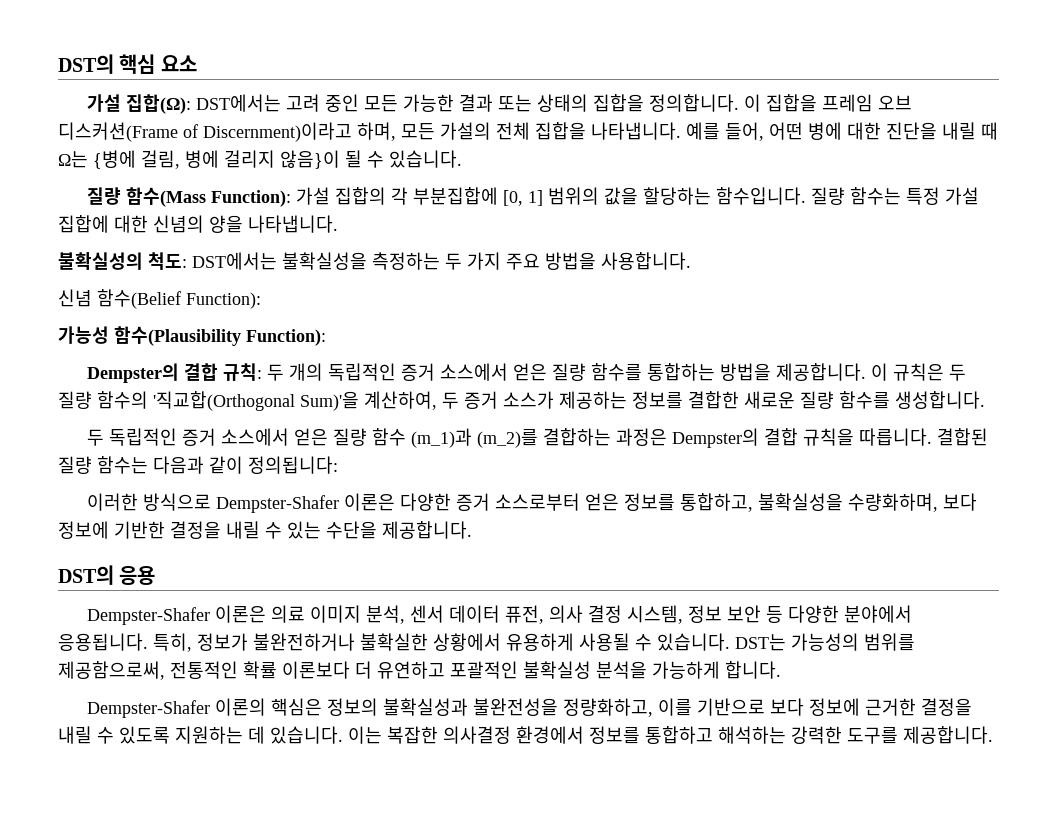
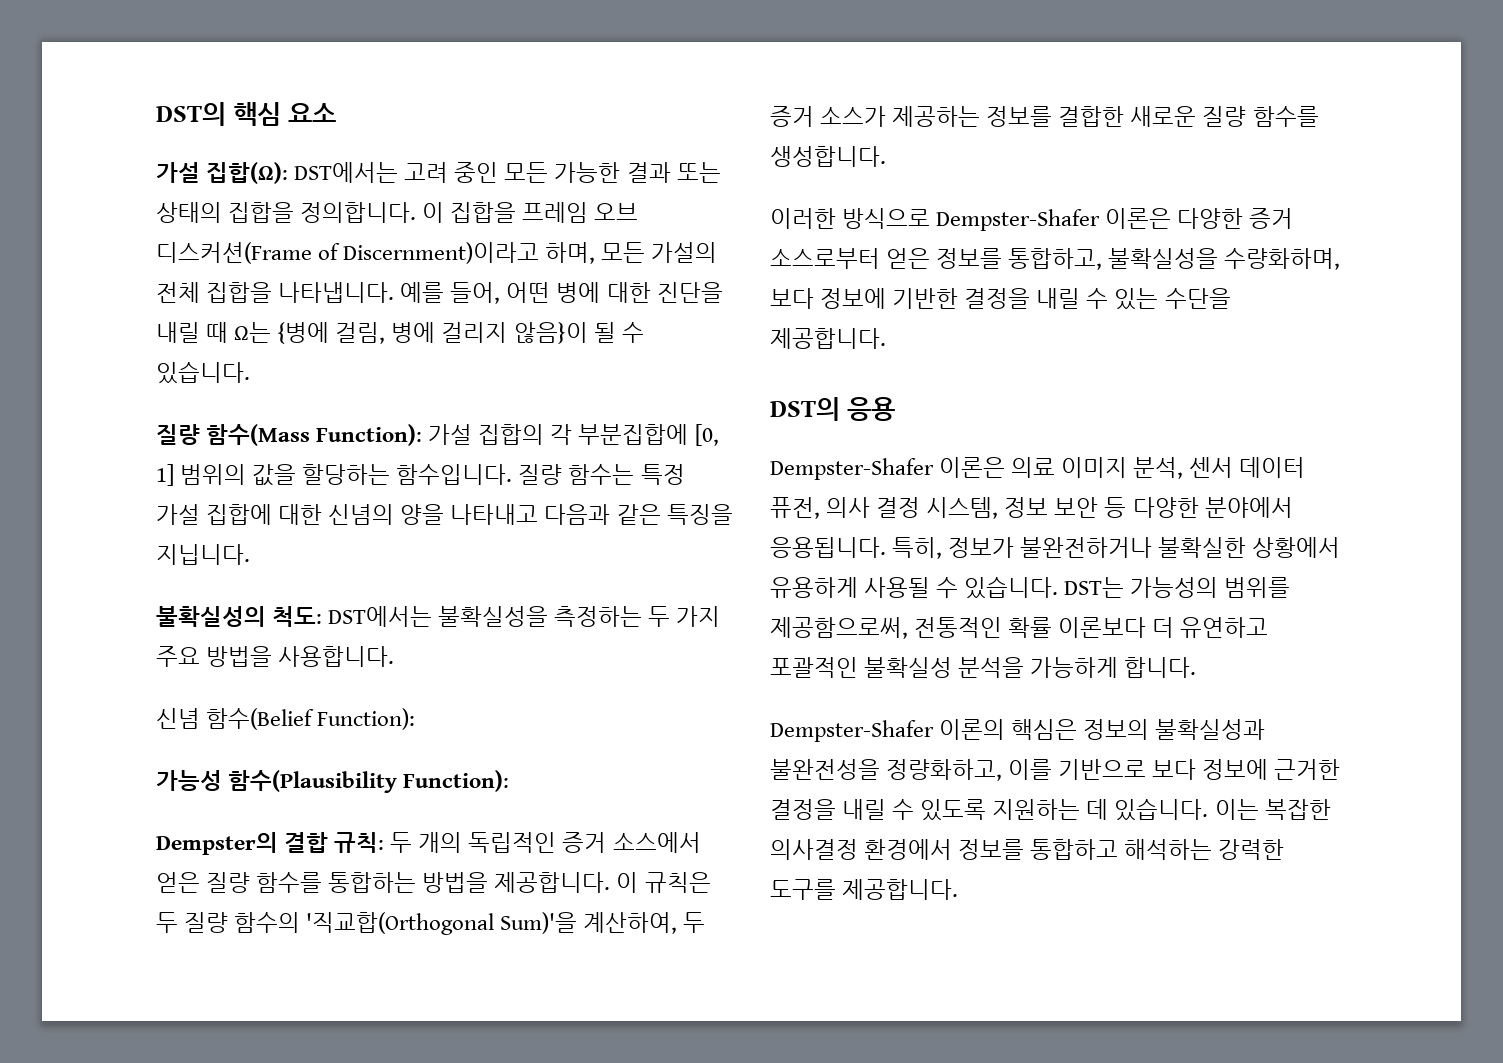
[248,215,338,233] 나타냅니다. -> [450,504,733,525] [156,544,250,565] 나타내고 다음과 같은 특징을 지닙니다.
[87,428,989,448] [58,456,338,474] // 두 독립적인 증거 소스에서 얻은 질량 함수 (m_1)과 (m_2)를 결합하는 과정은 Dempster의 결합 규칙을 따릅니다. 결합된 질량 함수는 다음과 같이 정의됩니다: -> (886, 156) none

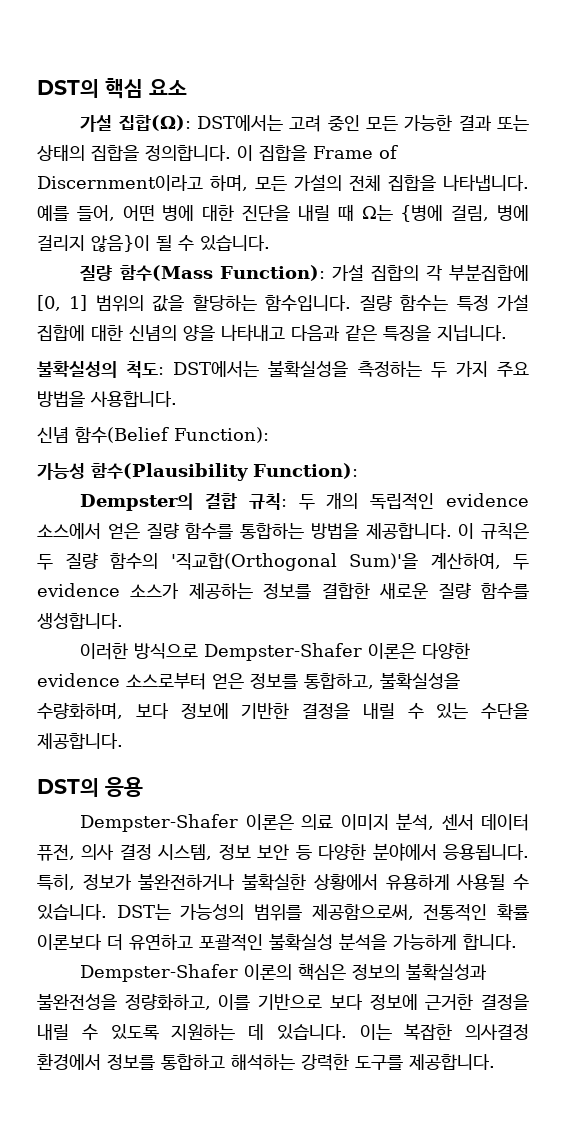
[522,202,639,223] [156,242,540,264] 프레임 오브 디스커션(Frame of Discernment)이라고 -> [313,145,398,159] [37,175,203,191] Frame of Discernment이라고
[562,832,607,853] 증거 -> [445,493,529,507] evidence
[770,106,814,127] 증거 -> [37,583,120,597] evidence
[1249,208,1294,229] 증거 -> [37,673,120,687] evidence

